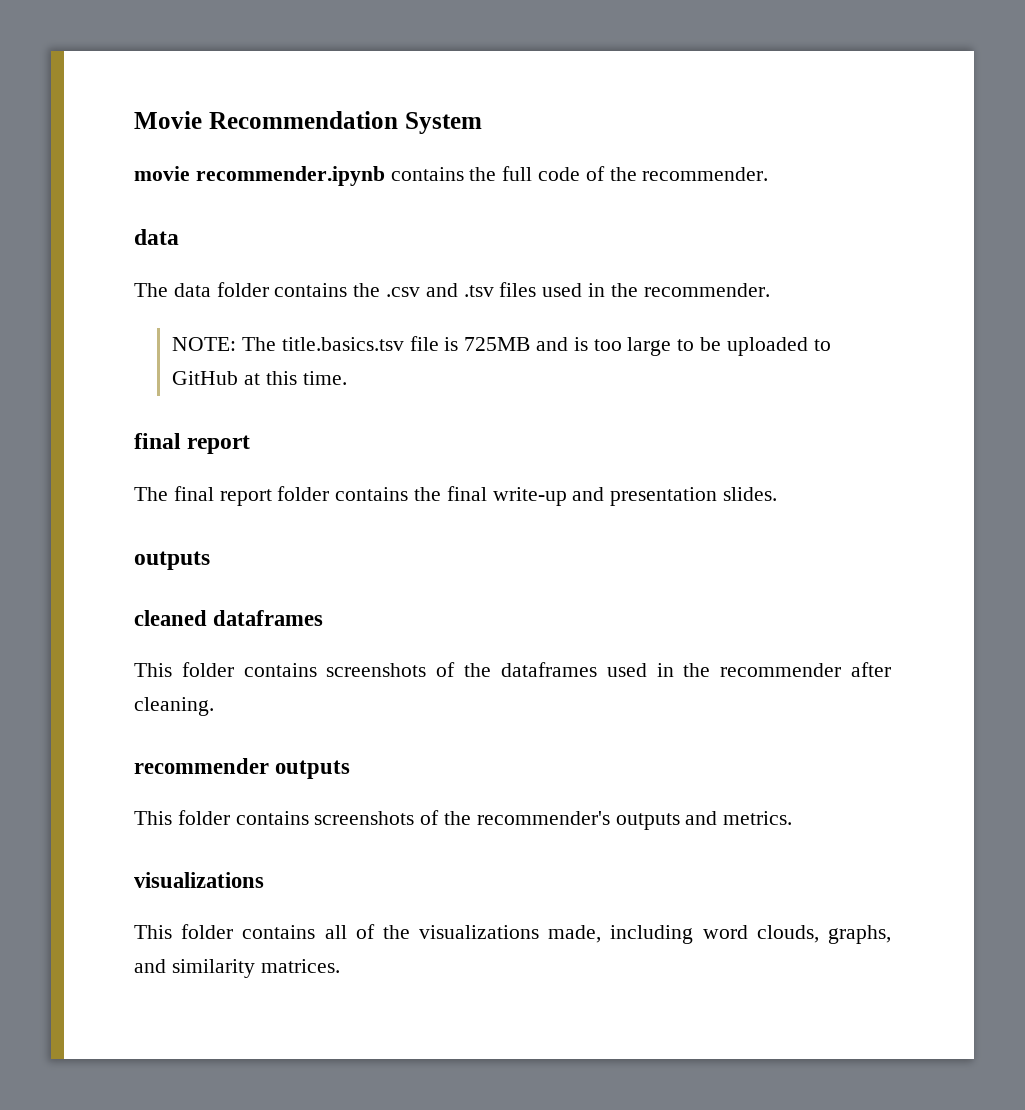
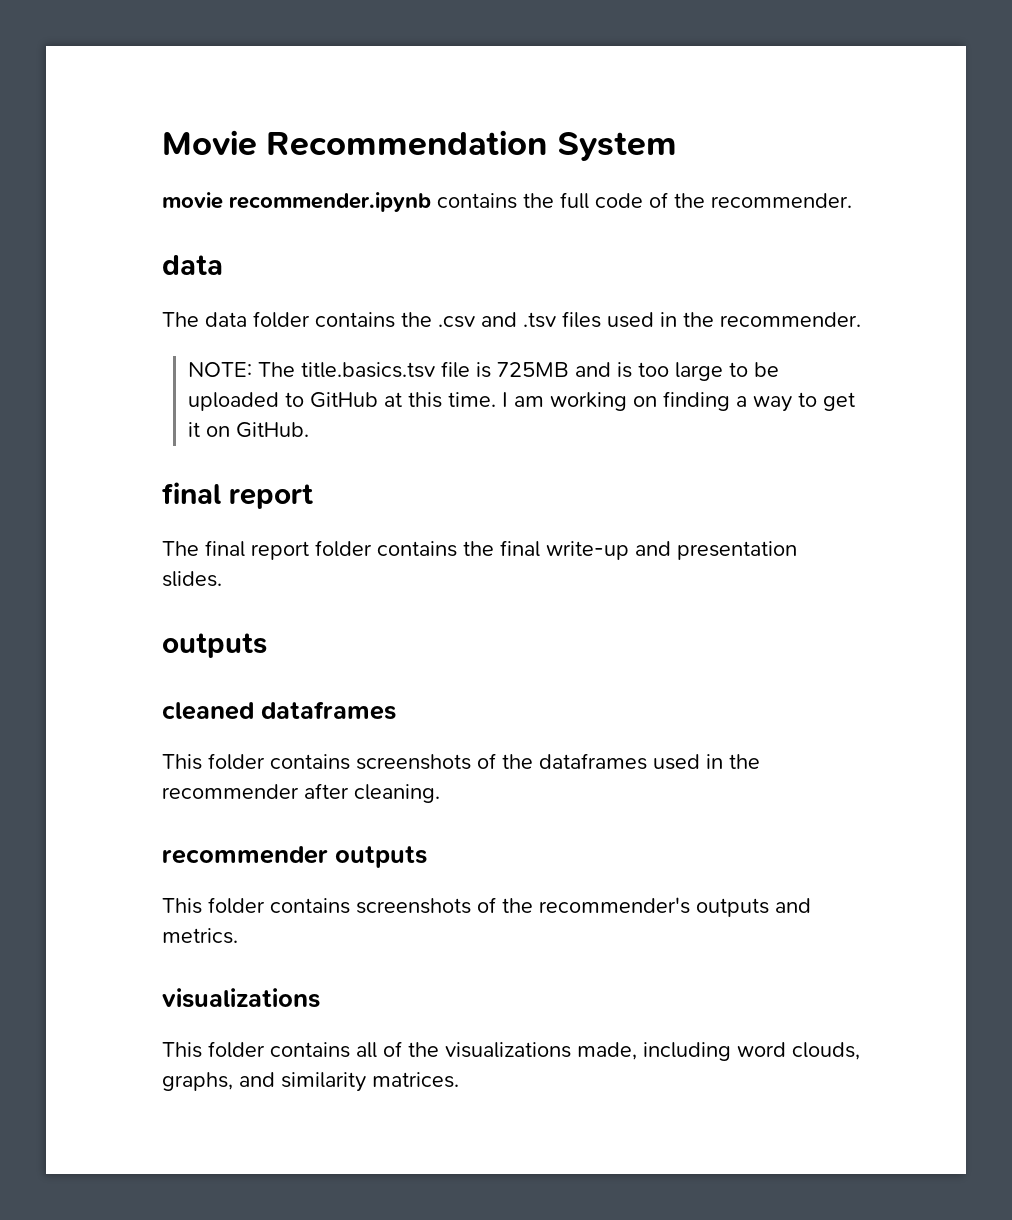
(347, 378) none -> [502,391,856,412] [188,422,310,438] I am working on finding a way to get it on GitHub.

